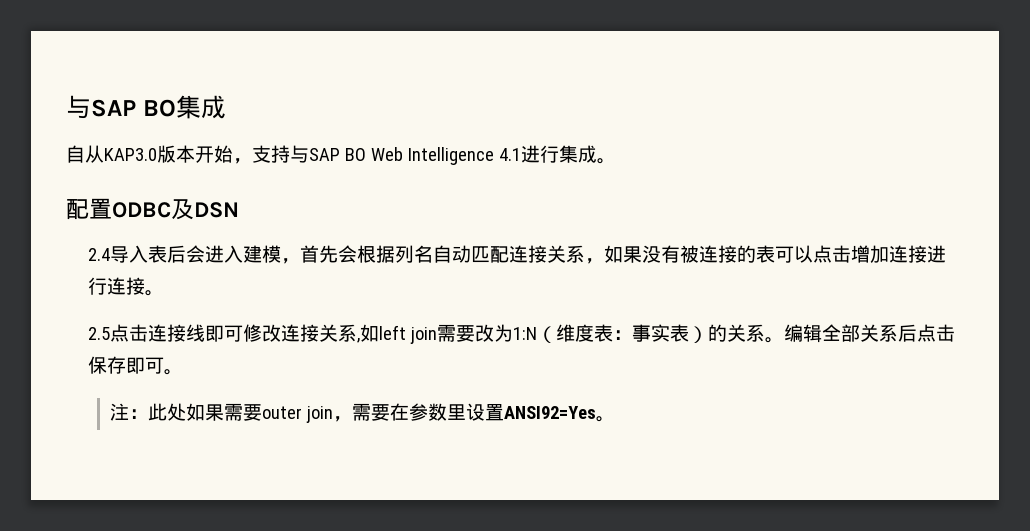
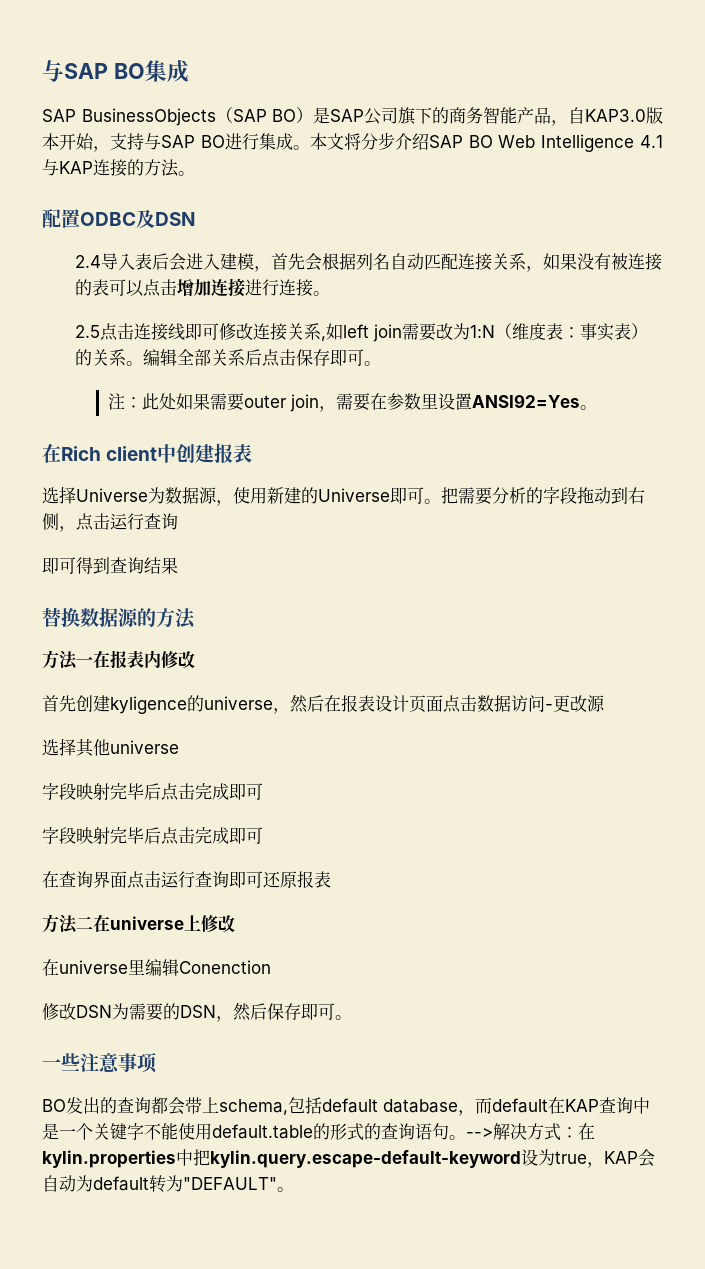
[66,145,104,163] 自从 -> [42,107,585,126] SAP BusinessObjects（SAP BO）是SAP公司旗下的商务智能产品，自
[370,147,521,165] Web Intelligence 4.1 -> (225, 141) none
(616, 161) none -> [309,132,663,152] [42,159,195,177] 本文将分步介绍SAP BO Web Intelligence 4.1与KAP连接的方法。
(616, 419) none -> [42,443,253,463] [42,486,645,506] [42,513,178,532] [42,557,178,574] [42,607,196,629] [42,650,195,670] [42,695,605,714] [42,738,179,757] [42,783,263,801] [42,827,263,845] [42,871,331,889] [42,914,235,934] [42,959,271,976] [42,1003,352,1022] [42,1053,157,1073] [42,1097,650,1116] [42,1123,595,1141] [42,1149,655,1168] [42,1175,294,1193] // 在Rich client中创建报表 // 选择Universe为数据源，使用新建的Universe即可。把需要分析的字段拖动到右侧，点击运行查询 // 即可得到查询结果 // 替换数据源的方法 // 方法一在报表内修改 // 首先创建kyligence的universe，然后在报表设计页面点击数据访问-更改源 // 选择其他universe // 字段映射完毕后点击完成即可 // 字段映射完毕后点击完成即可 // 在查询界面点击运行查询即可还原报表 // 方法二在universe上修改 // 在universe里编辑Conenction // 修改DSN为需要的DSN，然后保存即可。 // 一些注意事项 // BO发出的查询都会带上schema,包括default database，而default在KAP查询中是一个关键字不能使用default.table的形式的查询语句。-->解决方式：在kylin.properties中把kylin.query.escape-default-keyword设为true，KAP会自动为default转为"DEFAULT"。

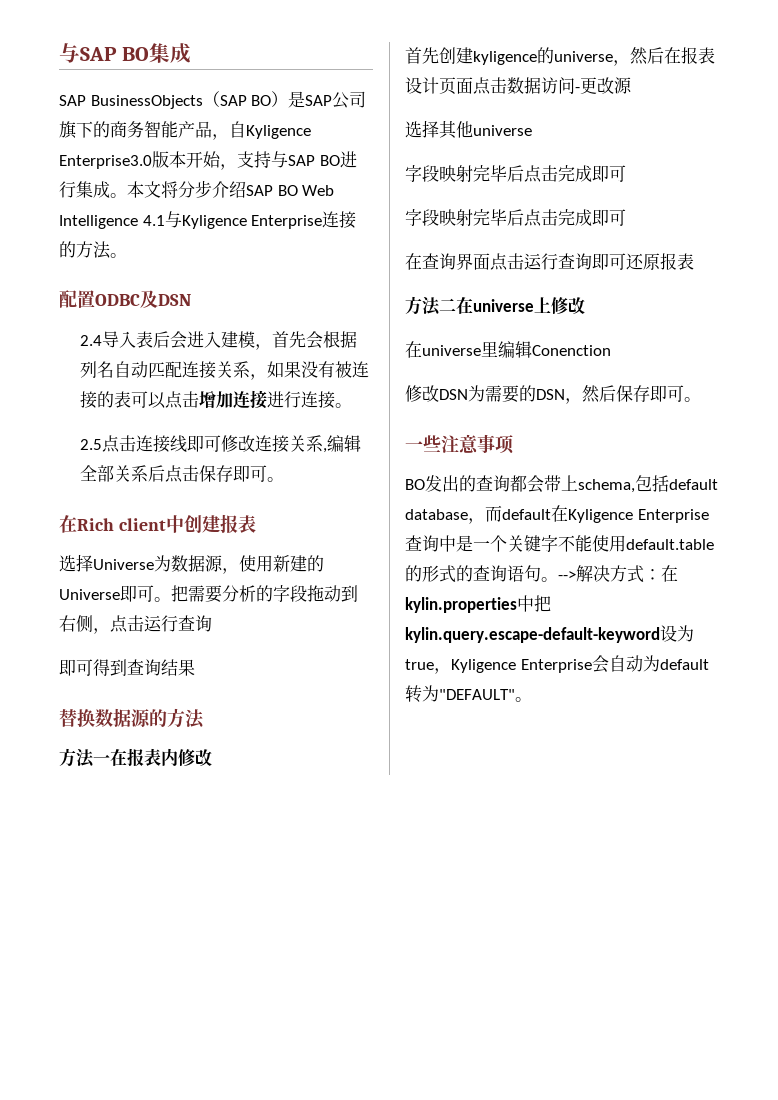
[585,109,646,122] KAP3.0 -> [246,125,311,139] [59,155,152,169] Kyligence Enterprise3.0
[59,161,93,174] KAP -> [181,215,323,229] Kyligence Enterprise
[326,323,649,342] [75,349,144,366] 如left join需要改为1:N（维度表：事实表）的关系。 -> (328, 450) none
[108,393,598,412] // 注：此处如果需要outer join，需要在参数里设置ANSI92=Yes。 -> (285, 479) none
[565,1099,599,1112] KAP -> [568,509,709,523] Kyligence Enterprise
[604,1151,638,1164] KAP -> [451,659,592,673] Kyligence Enterprise

